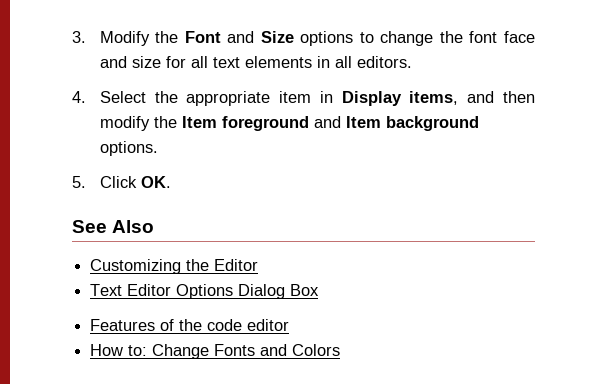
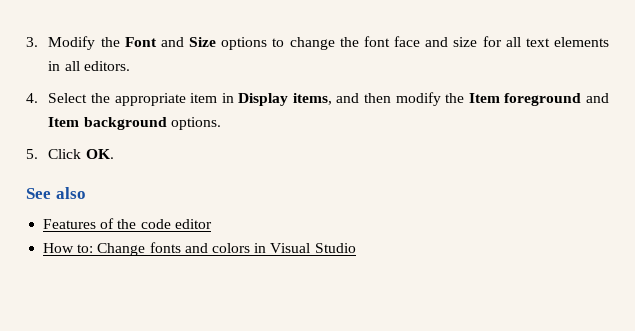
[112,220,155,233] [90,259,259,274] [90,284,320,299] Also // Customizing the Editor // Text Editor Options Dialog Box -> [55,187,86,199] also
[214,344,341,356] Fonts and Colors -> [149,242,356,253] fonts and colors in Visual Studio

